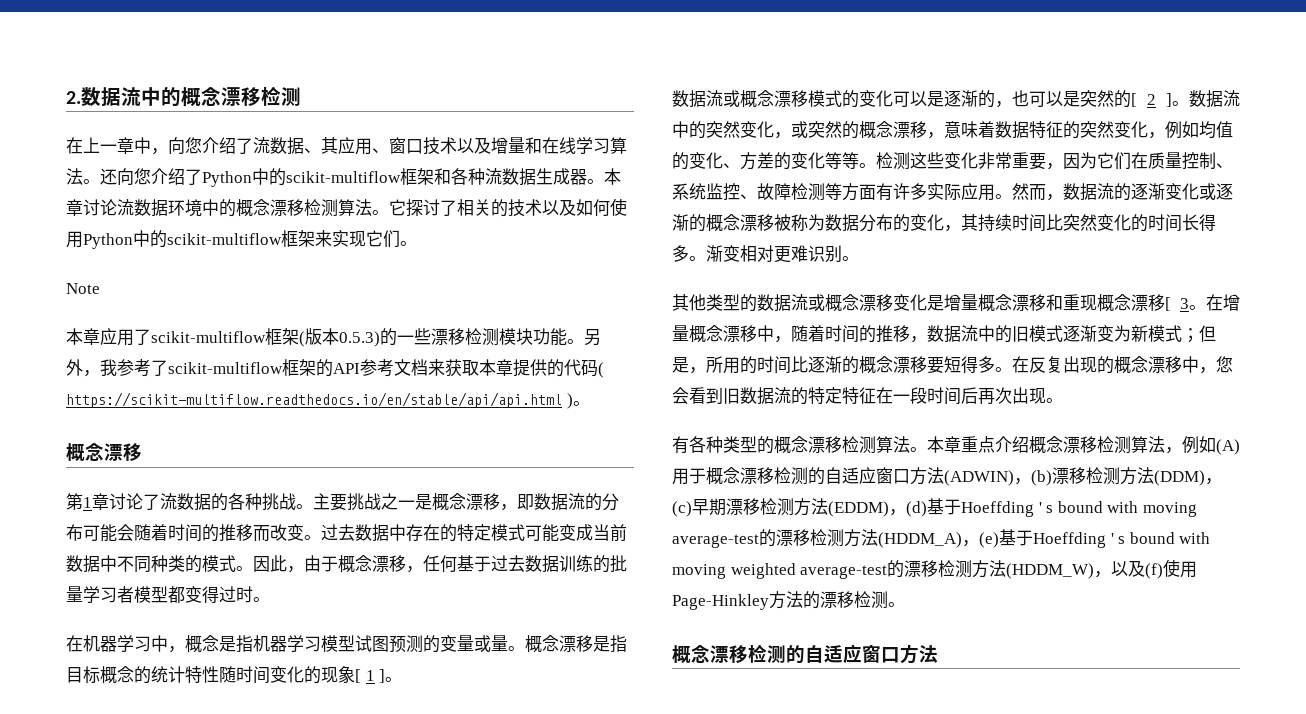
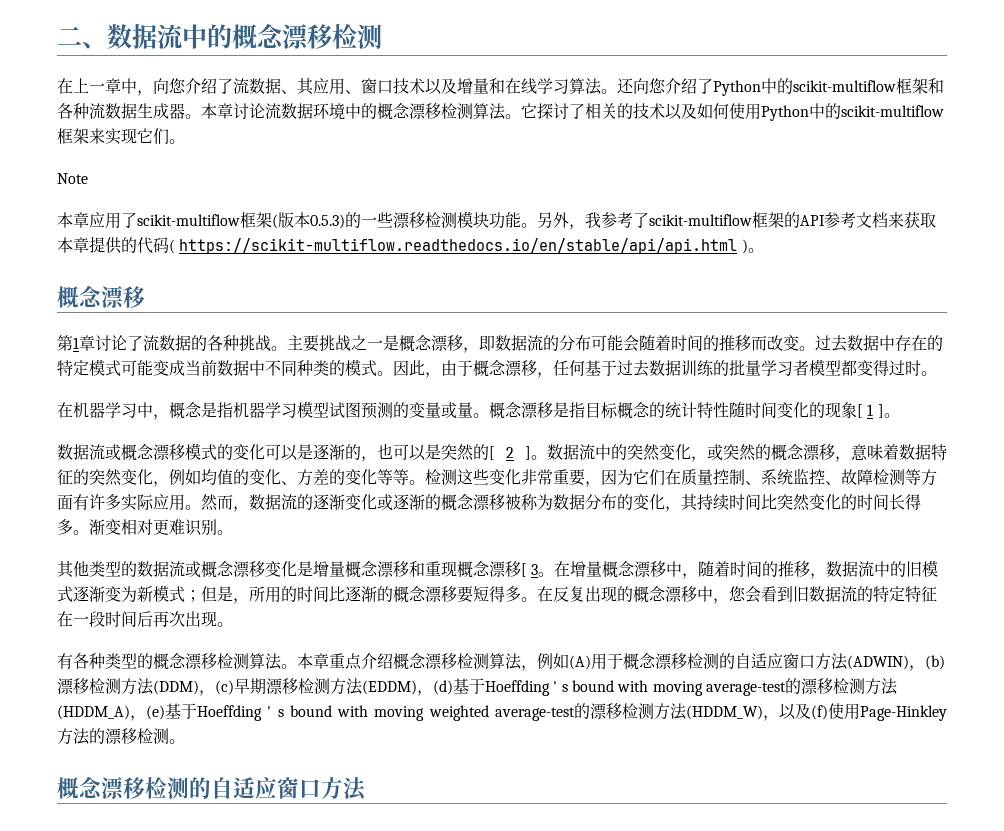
[66,91,81,104] 2. -> [57,26,107,49] 二、

